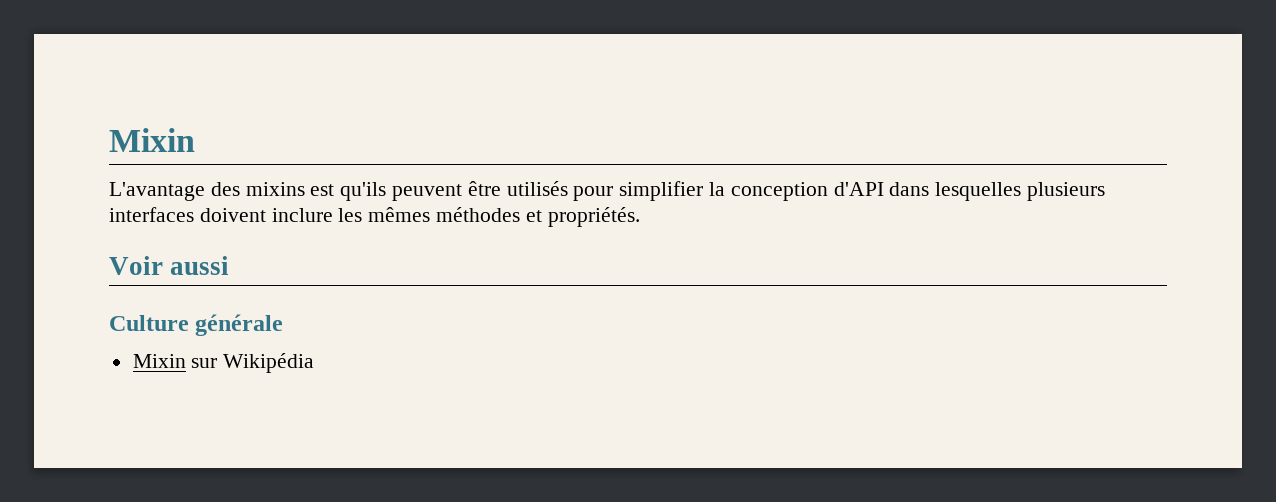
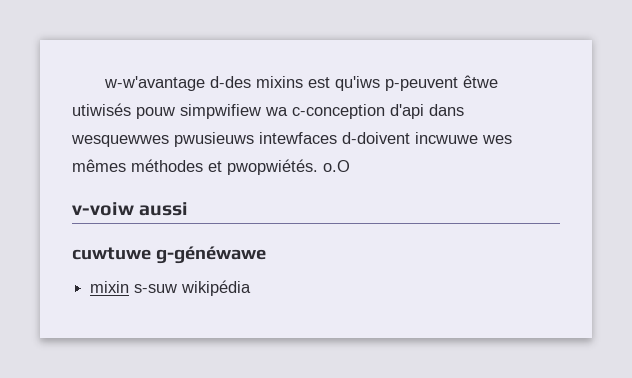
[109,128,195,152] [109,181,1106,201] [109,207,640,227] [109,256,230,275] [109,314,284,336] [132,353,315,373] Mixin // L'avantage des mixins est qu'ils peuvent être utilisés pour simplifier la conception d'API dans lesquelles plusieurs interfaces doivent inclure les mêmes méthodes et propriétés. // Voir aussi // Culture générale // Mixin sur Wikipédia -> [104,75,499,91] [72,103,464,119] [71,132,512,147] [72,159,350,175] [72,202,189,216] [72,246,266,264] [90,280,252,296] w-w'avantage d-des mixins est qu'iws p-peuvent êtwe utiwisés pouw simpwifiew wa c-conception d'api dans wesquewwes pwusieuws intewfaces d-doivent incwuwe wes mêmes méthodes et pwopwiétés. o.O // v-voiw aussi // cuwtuwe g-généwawe // mixin s-suw wikipédia

